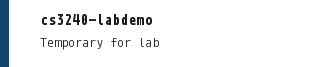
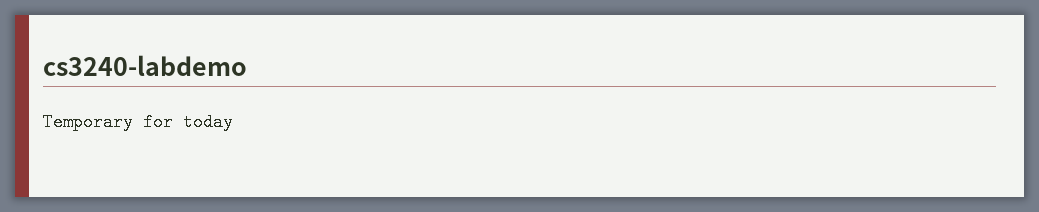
[138,38,159,47] lab -> [183,113,233,131] today

